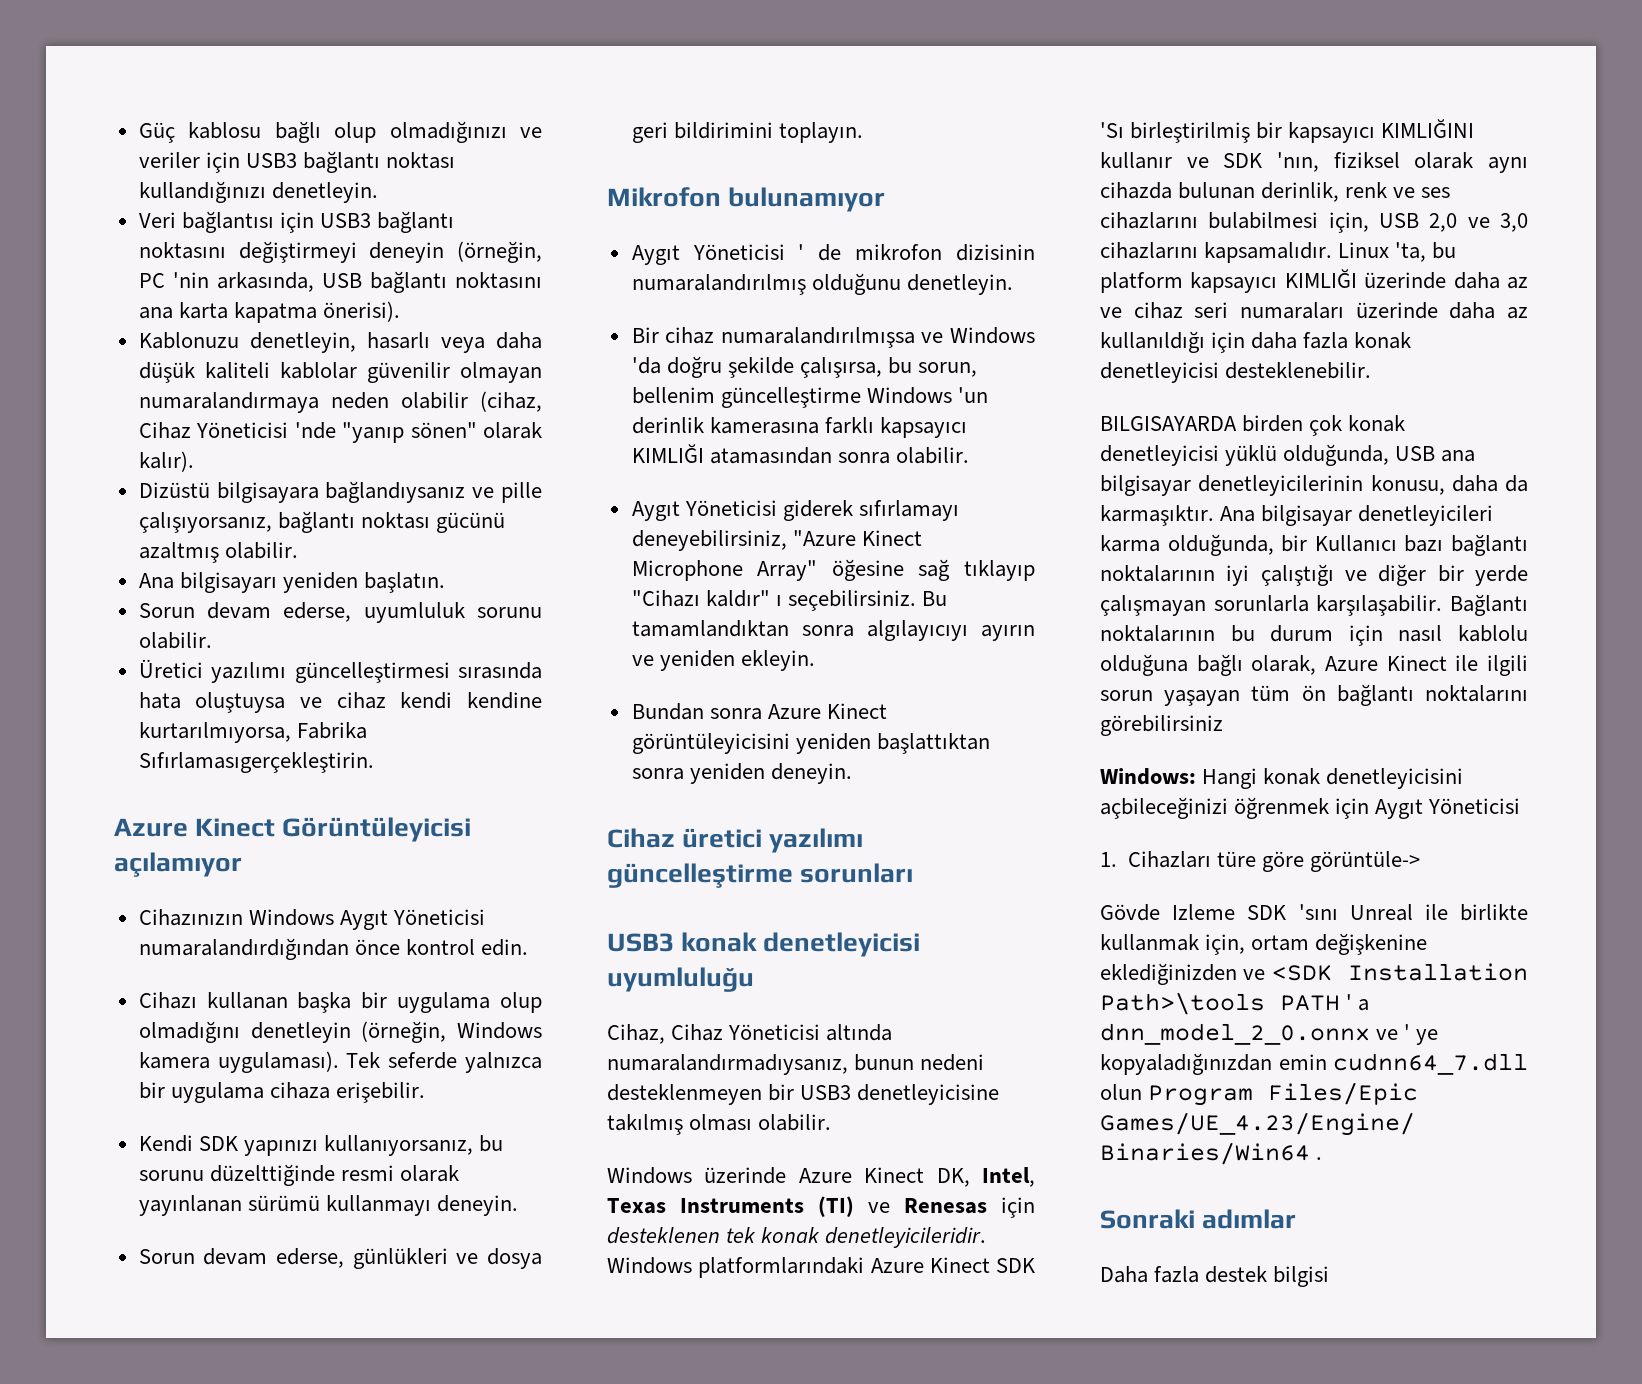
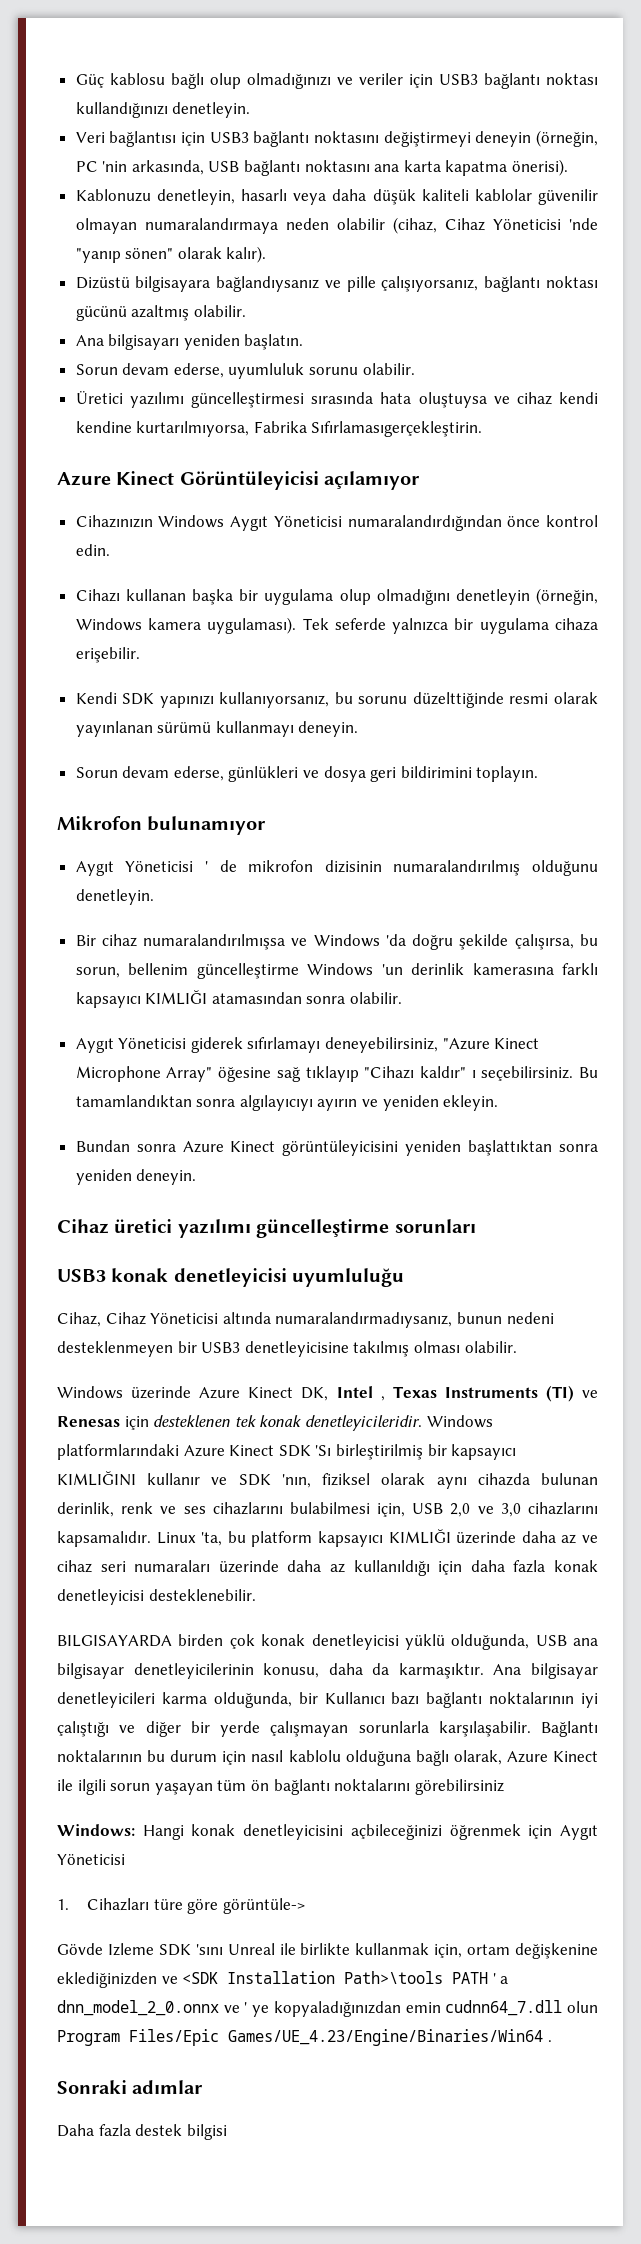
[982,1167,1035,1187] Intel, -> [336,1386,385,1401] Intel ,

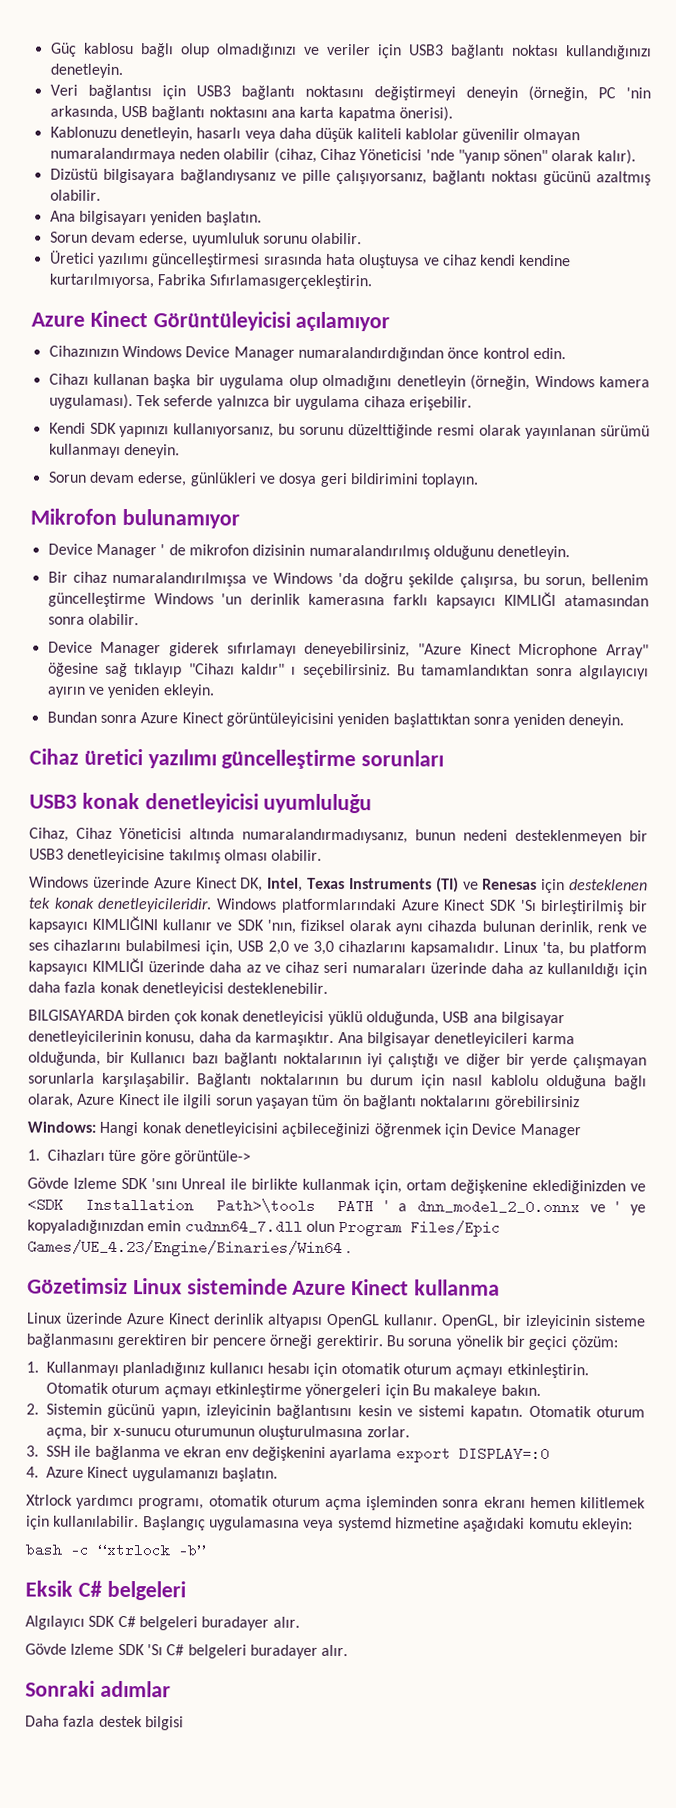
[230,516,342,531] Aygıt Yöneticisi -> [185,346,295,361] Device Manager
[75,861,194,876] Aygıt Yöneticisi -> [47,543,157,559] Device Manager
[75,1038,187,1053] Aygıt Yöneticisi -> [47,641,162,657] Device Manager
[336,1386,385,1401] Intel , -> [267,877,304,892] Intel,
[560,1825,598,1840] [57,1854,125,1865] Aygıt Yöneticisi -> [471,1123,581,1139] Device Manager
(552, 2041) none -> [27,1277,501,1296] [27,1312,646,1330] [26,1333,618,1351] [26,1361,589,1379] [46,1382,541,1399] [26,1403,645,1420] [46,1424,410,1441] [26,1445,550,1463] [26,1466,278,1482] [26,1494,646,1511] [26,1515,633,1533] [25,1542,206,1558] [25,1580,186,1601] [25,1615,300,1631] [25,1643,349,1659] // Gözetimsiz Linux sisteminde Azure Kinect kullanma // Linux üzerinde Azure Kinect derinlik altyapısı OpenGL kullanır. OpenGL, bir izleyicinin sisteme bağlanmasını gerektiren bir pencere örneği gerektirir. Bu soruna yönelik bir geçici çözüm: // 1. Kullanmayı planladığınız kullanıcı hesabı için otomatik oturum açmayı etkinleştirin. Otomatik oturum açmayı etkinleştirme yönergeleri için Bu makaleye bakın. // 2. Sistemin gücünü yapın, izleyicinin bağlantısını kesin ve sistemi kapatın. Otomatik oturum açma, bir x-sunucu oturumunun oluşturulmasına zorlar. // 3. SSH ile bağlanma ve ekran env değişkenini ayarlama export DISPLAY=:0 // 4. Azure Kinect uygulamanızı başlatın. // Xtrlock yardımcı programı, otomatik oturum açma işleminden sonra ekranı hemen kilitlemek için kullanılabilir. Başlangıç uygulamasına veya systemd hizmetine aşağıdaki komutu ekleyin: // bash -c “xtrlock -b” // Eksik C# belgeleri // Algılayıcı SDK C# belgeleri buradayer alır. // Gövde Izleme SDK 'Sı C# belgeleri buradayer alır.

